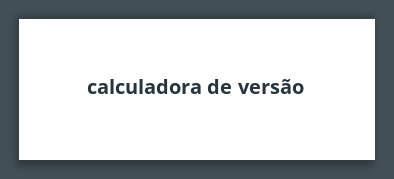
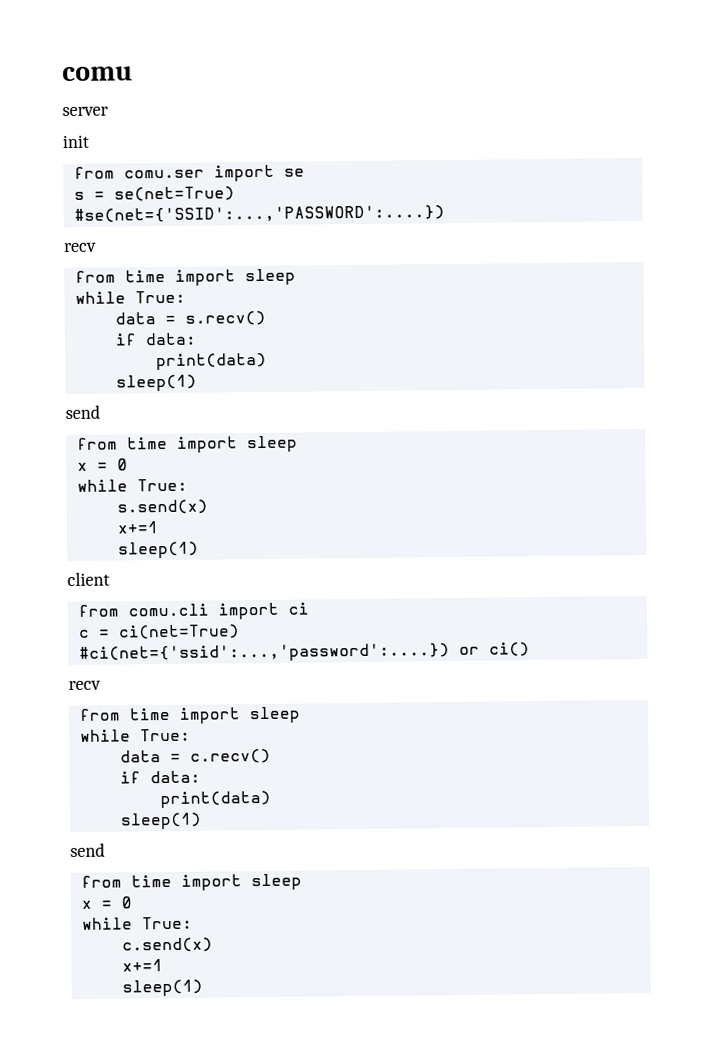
[87,79,304,94] calculadora de versão -> [62,65,133,82] [62,106,109,117] [62,134,90,149] [73,164,305,182] [73,186,235,202] [73,205,445,224] [63,242,97,253] [74,268,296,286] [74,290,186,304] [114,310,266,326] [114,332,197,346] [155,352,267,371] [115,374,197,392] [65,404,100,420] [76,435,298,453] [76,458,128,471] [76,478,188,492] [116,499,208,515] [116,521,159,534] [117,541,199,559] [67,571,110,587] [77,602,309,620] [78,624,240,640] [78,642,530,663] [68,680,101,691] [78,706,301,724] [79,728,191,742] [119,748,271,764] [119,770,201,784] [159,790,271,809] [119,812,202,830] [70,842,105,858] [80,873,302,891] [80,896,132,909] [81,916,193,930] [121,937,213,953] [121,959,163,972] [121,979,203,997] comu // server // init // from comu.ser import se // s = se(net=True) // #se(net={'SSID':...,'PASSWORD':....}) // recv // from time import sleep // while True: // data = s.recv() // if data: // print(data) // sleep(1) // send // from time import sleep // x = 0 // while True: // s.send(x) // x+=1 // sleep(1) // client // from comu.cli import ci // c = ci(net=True) // #ci(net={'ssid':...,'password':....}) or ci() // recv // from time import sleep // while True: // data = c.recv() // if data: // print(data) // sleep(1) // send // from time import sleep // x = 0 // while True: // c.send(x) // x+=1 // sleep(1)

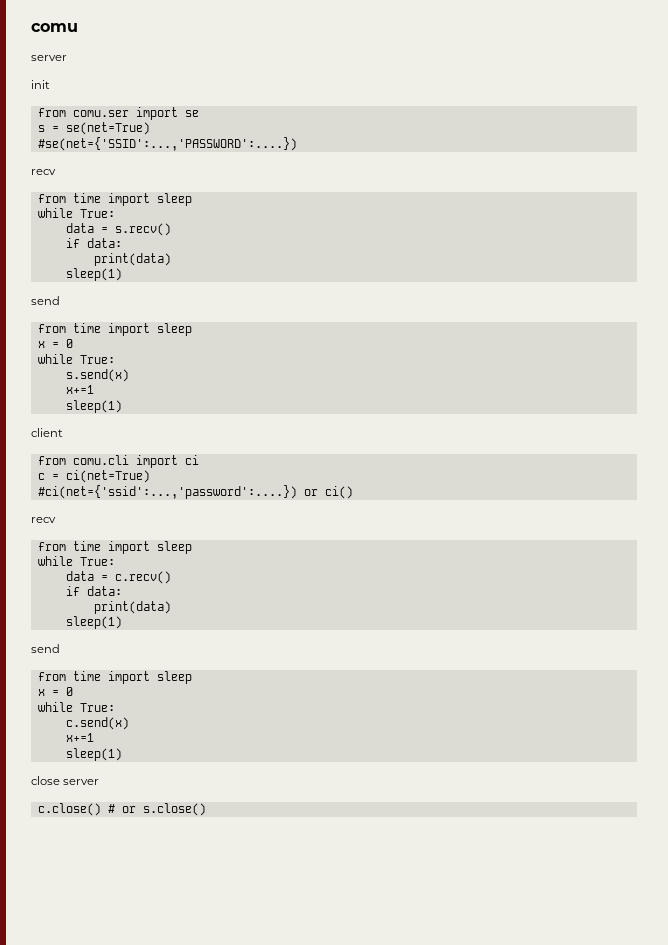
(203, 988) none -> [31,776,100,785] [37,803,206,816] // close server // c.close() # or s.close()

